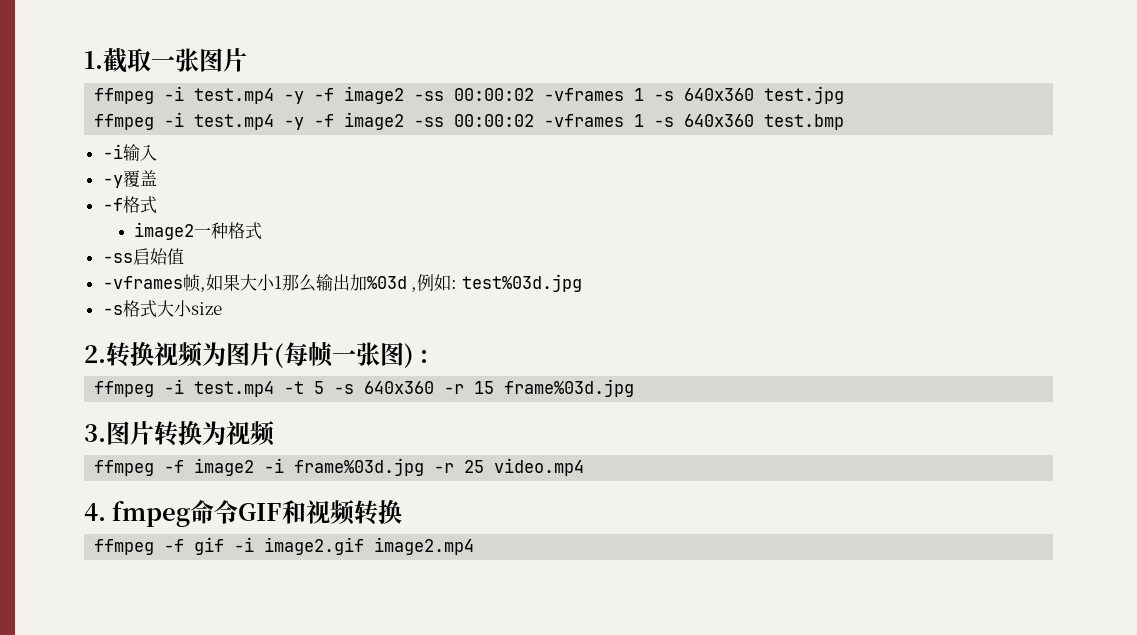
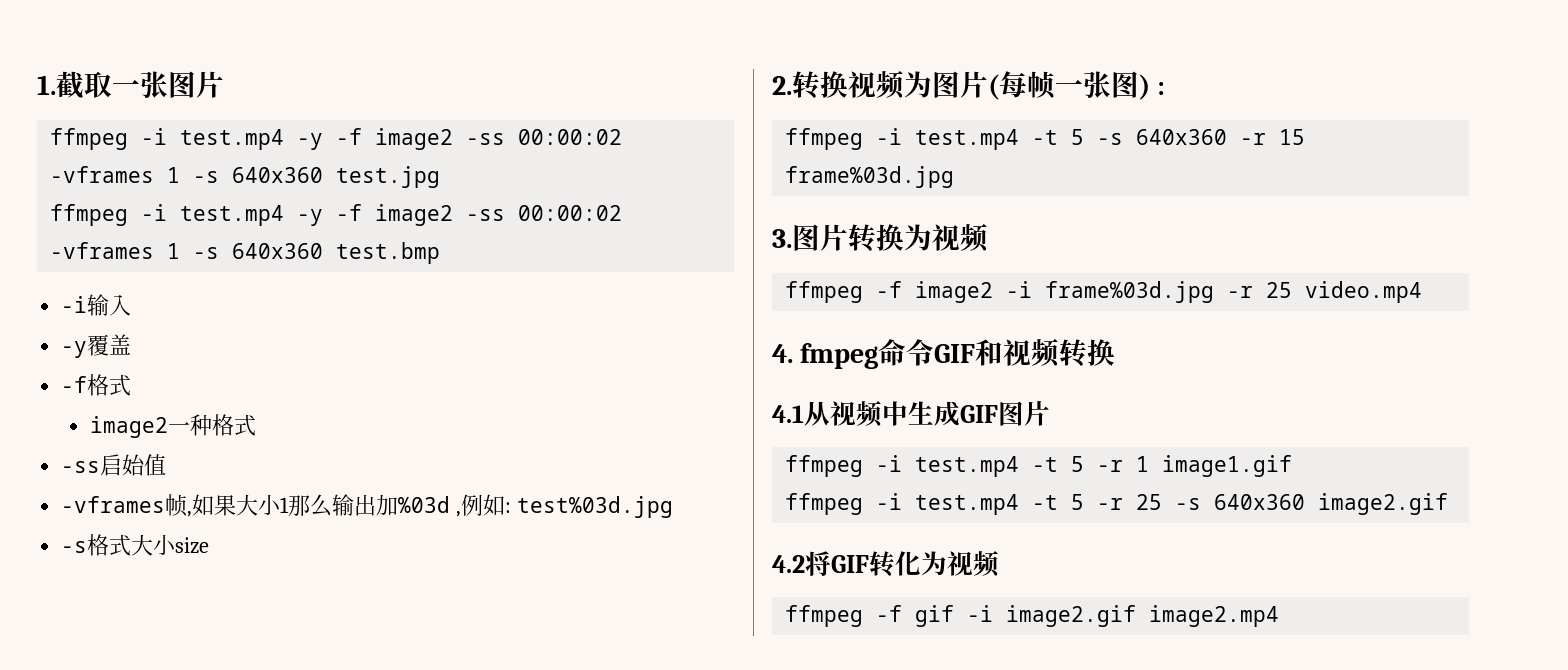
(403, 511) none -> [772,401,1050,428] [785,455,1293,477] [785,493,1449,515] [772,551,1000,578] // 4.1从视频中生成GIF图片 // ffmpeg -i test.mp4 -t 5 -r 1 image1.gif // ffmpeg -i test.mp4 -t 5 -r 25 -s 640x360 image2.gif // 4.2将GIF转化为视频

